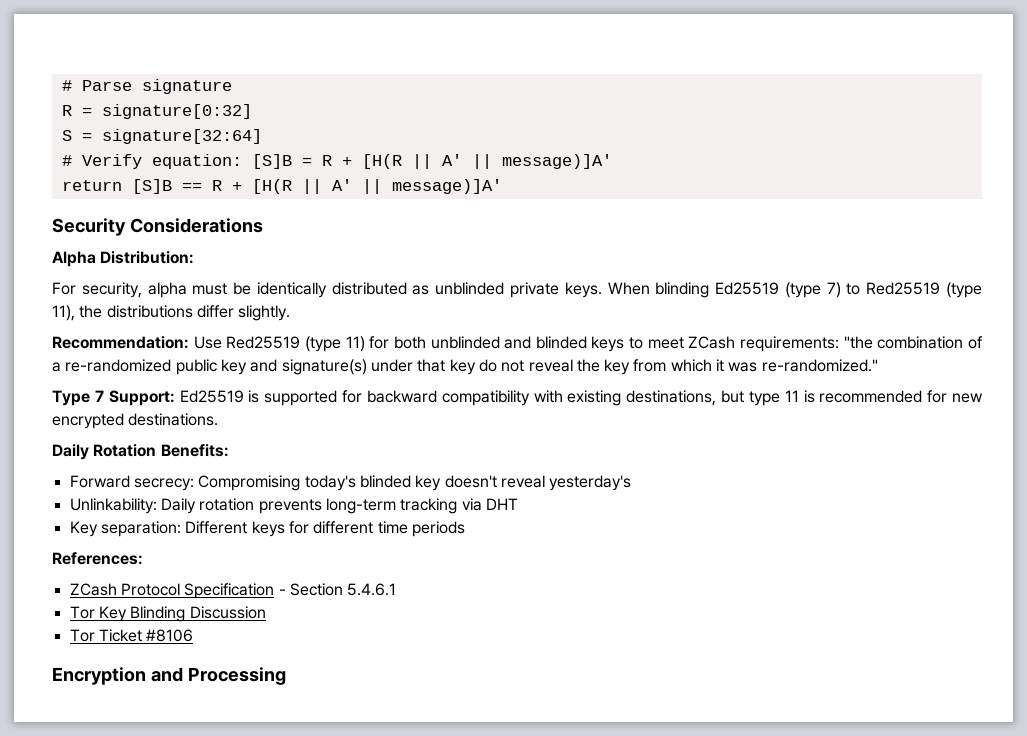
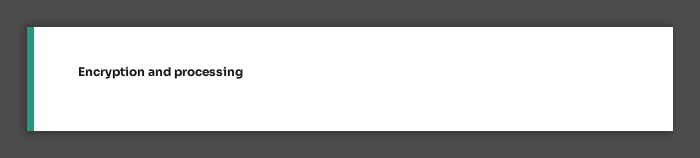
[61,79,232,94] [61,104,252,119] [61,129,262,144] [61,154,612,169] [61,179,502,194] [52,218,263,236] [52,251,195,267] [52,282,983,298] [52,305,291,321] [52,336,983,352] [52,359,878,375] [52,390,984,406] [52,413,219,429] [52,444,229,460] [69,475,632,491] [69,498,518,514] [69,521,465,537] [52,552,143,565] [69,583,397,599] [69,606,266,622] [69,629,194,642] # Parse signature // R = signature[0:32] // S = signature[32:64] // # Verify equation: [S]B = R + [H(R || A' || message)]A' // return [S]B == R + [H(R || A' || message)]A' // Security Considerations // Alpha Distribution: // For security, alpha must be identically distributed as unblinded private keys. When blinding Ed25519 (type 7) to Red25519 (type 11), the distributions differ slightly. // Recommendation: Use Red25519 (type 11) for both unblinded and blinded keys to meet ZCash requirements: "the combination of a re-randomized public key and signature(s) under that key do not reveal the key from which it was re-randomized." // Type 7 Support: Ed25519 is supported for backward compatibility with existing destinations, but type 11 is recommended for new encrypted destinations. // Daily Rotation Benefits: // Forward secrecy: Compromising today's blinded key doesn't reveal yesterday's // Unlinkability: Daily rotation prevents long-term tracking via DHT // Key separation: Different keys for different time periods // References: // ZCash Protocol Specification - Section 5.4.6.1 // Tor Key Blinding Discussion // Tor Ticket #8106 // -> (78, 72) none
[187,667,286,685] Processing -> [174,66,244,79] processing

